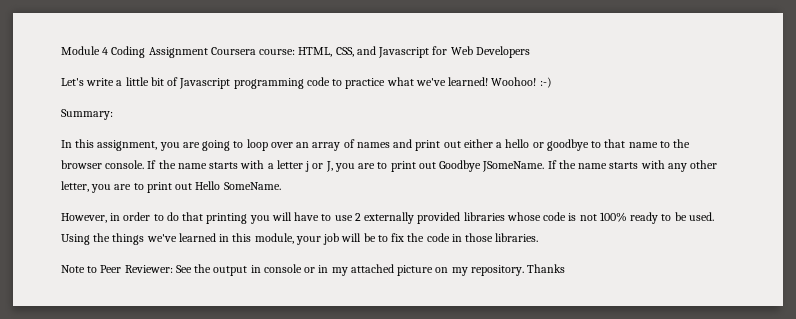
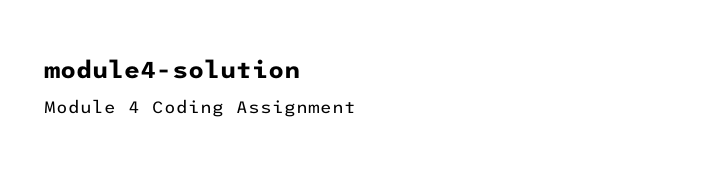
(61, 50) none -> [44,59,300,79] module4-solution //
[210,46,530,58] [61,77,552,89] [61,109,113,120] [61,139,691,151] [61,160,718,172] [61,181,281,193] [61,212,714,224] [61,233,539,245] [61,264,566,276] Coursera course: HTML, CSS, and Javascript for Web Developers // Let's write a little bit of Javascript programming code to practice what we've learned! Woohoo! :-) // Summary: // In this assignment, you are going to loop over an array of names and print out either a hello or goodbye to that name to the browser console. If the name starts with a letter j or J, you are to print out Goodbye JSomeName. If the name starts with any other letter, you are to print out Hello SomeName. // However, in order to do that printing you will have to use 2 externally provided libraries whose code is not 100% ready to be used. Using the things we've learned in this module, your job will be to fix the code in those libraries. // Note to Peer Reviewer: See the output in console or in my attached picture on my repository. Thanks -> (356, 108) none

